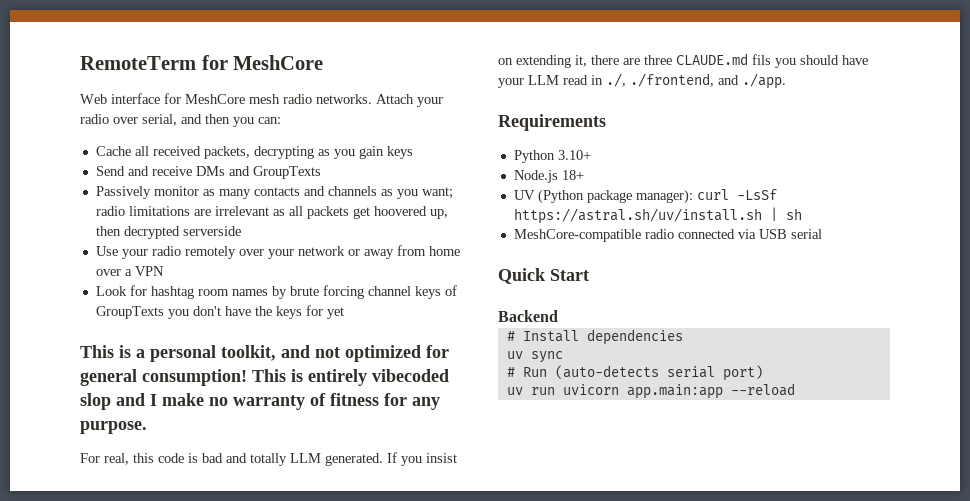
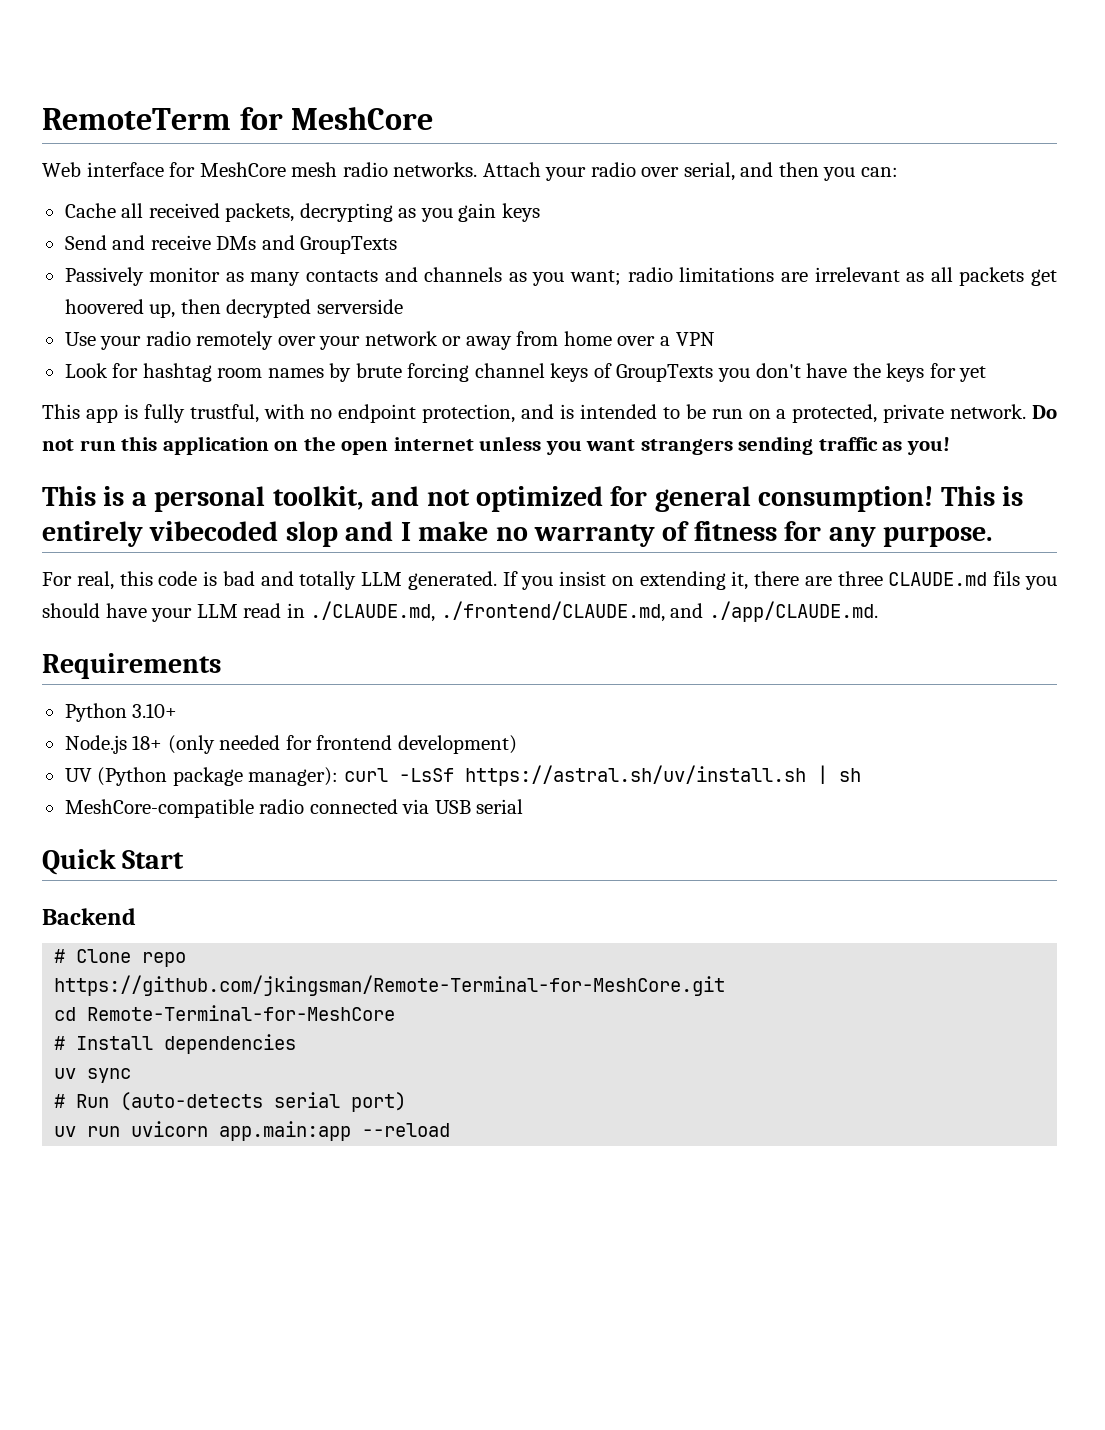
(344, 313) none -> [42,404,1057,423] [42,436,951,455] // This app is fully trustful, with no endpoint protection, and is intended to be run on a protected, private network. Do not run this application on the open internet unless you want strangers sending traffic as you!
[606,73,786,89] ./, ./frontend, and ./app. -> [310,601,878,622] ./CLAUDE.md, ./frontend/CLAUDE.md, and ./app/CLAUDE.md.
(584, 175) none -> [167,735,517,754] (only needed for frontend development)
(558, 316) none -> [54,949,187,967] [54,975,726,996] [54,1005,396,1021] // # Clone repo // https://github.com/jkingsman/Remote-Terminal-for-MeshCore.git // cd Remote-Terminal-for-MeshCore

